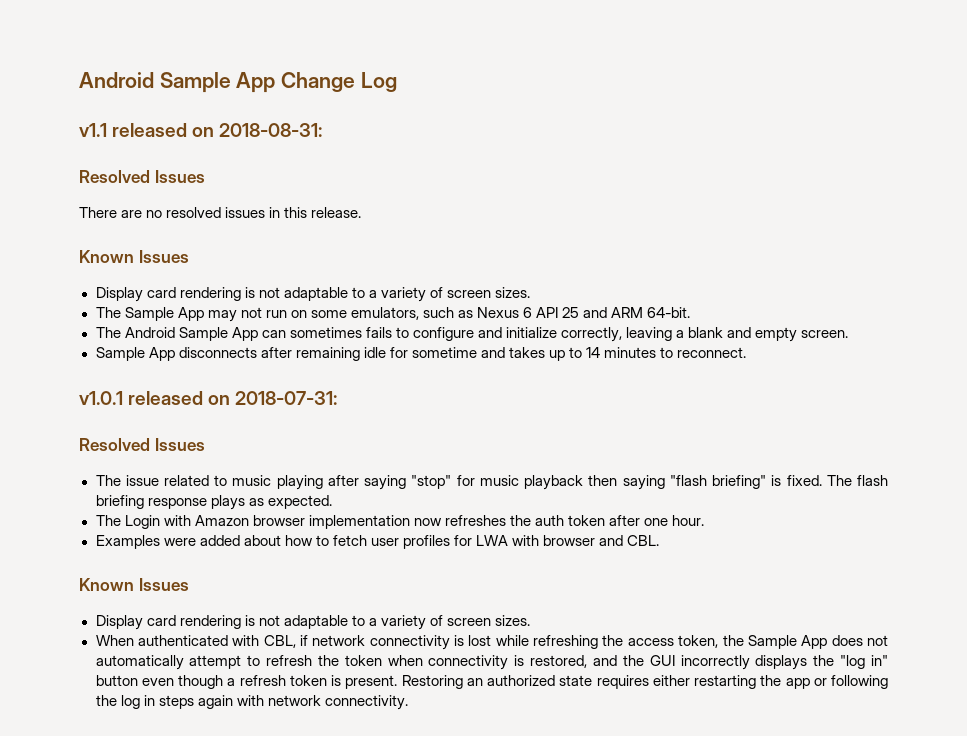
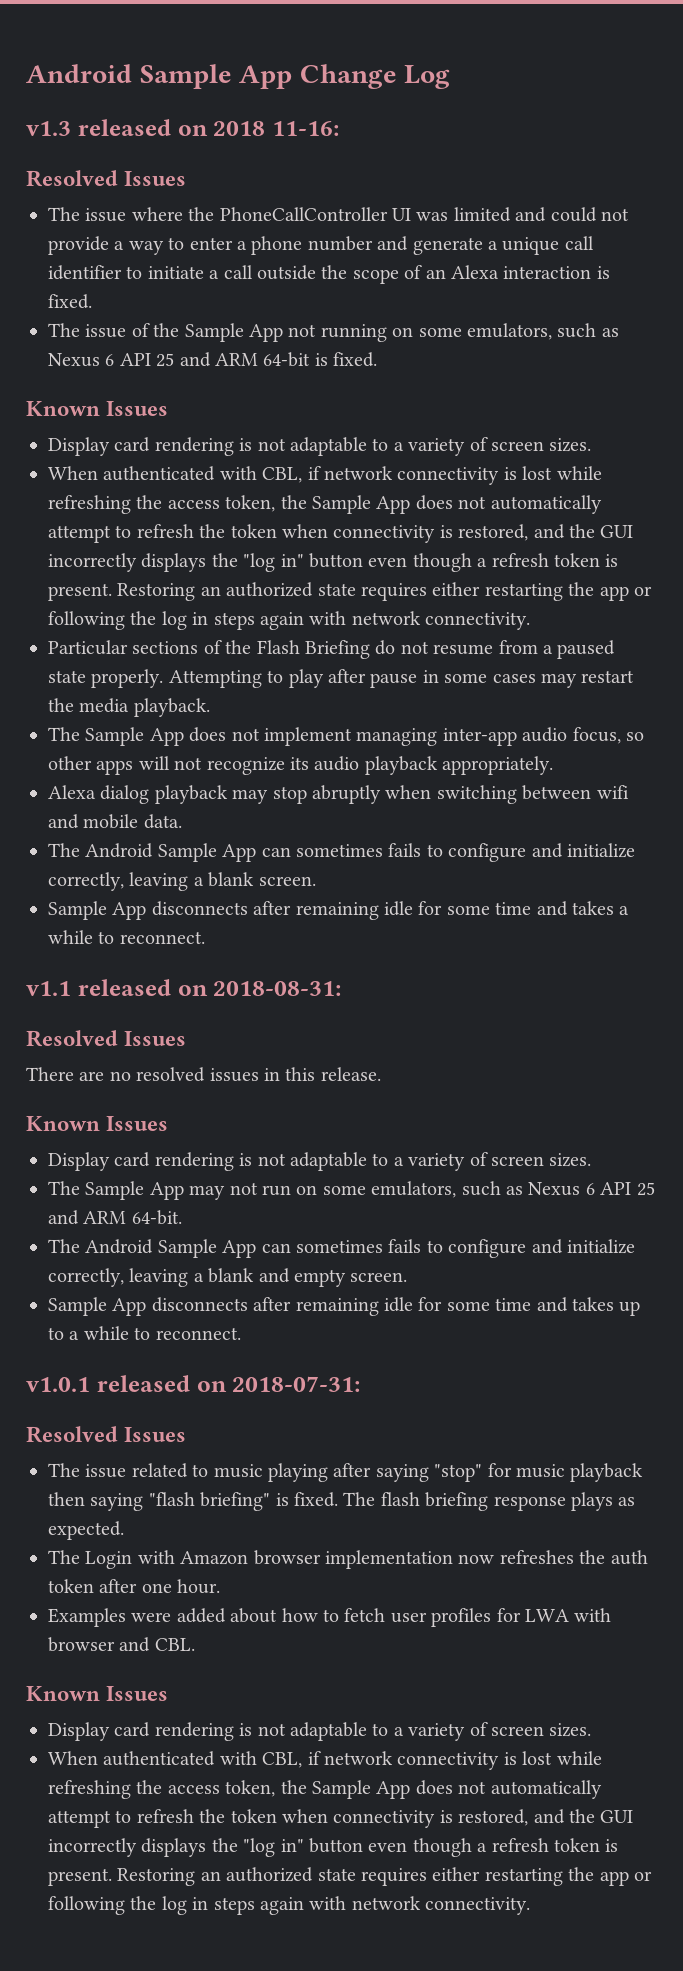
(397, 82) none -> [26,119,339,136] [26,170,187,187] [48,207,629,222] [48,236,594,255] [48,265,610,284] [48,294,92,309] [48,323,619,342] [48,352,378,367] [26,401,169,416] [48,437,592,456] [48,466,602,485] [48,495,602,514] [48,524,634,543] [48,553,619,572] [48,582,652,601] [48,611,531,630] [48,640,616,659] [48,669,635,688] [48,698,210,717] [48,727,644,746] [48,756,554,775] [48,785,629,804] [48,814,182,829] [48,843,635,862] [48,872,316,891] [48,901,630,920] [48,930,205,944] // v1.3 released on 2018 11-16: // Resolved Issues // The issue where the PhoneCallController UI was limited and could not provide a way to enter a phone number and generate a unique call identifier to initiate a call outside the scope of an Alexa interaction is fixed. // The issue of the Sample App not running on some emulators, such as Nexus 6 API 25 and ARM 64-bit is fixed. // Known Issues // Display card rendering is not adaptable to a variety of screen sizes. // When authenticated with CBL, if network connectivity is lost while refreshing the access token, the Sample App does not automatically attempt to refresh the token when connectivity is restored, and the GUI incorrectly displays the "log in" button even though a refresh token is present. Restoring an authorized state requires either restarting the app or following the log in steps again with network connectivity. // Particular sections of the Flash Briefing do not resume from a paused state properly. Attempting to play after pause in some cases may restart the media playback. // The Sample App does not implement managing inter-app audio focus, so other apps will not recognize its audio playback appropriately. // Alexa dialog playback may stop abruptly when switching between wifi and mobile data. // The Android Sample App can sometimes fails to configure and initialize correctly, leaving a blank screen. // Sample App disconnects after remaining idle for some time and takes a while to reconnect.
[411,347,477,358] sometime -> [446,1298,532,1311] some time
[586,347,657,358] 14 minutes -> [69,1326,129,1340] a while

